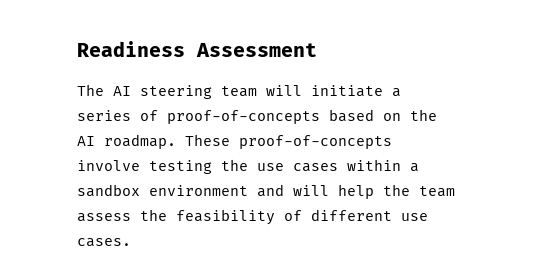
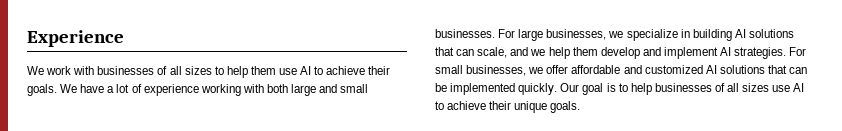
[77,41,317,57] [77,84,401,99] [77,109,437,124] [77,134,392,149] [77,159,419,174] [77,184,455,199] [77,209,428,225] [77,238,131,247] Readiness Assessment // The AI steering team will initiate a series of proof-of-concepts based on the AI roadmap. These proof-of-concepts involve testing the use cases within a sandbox environment and will help the team assess the feasibility of different use cases. -> [27,30,124,47] [27,66,391,78] [27,84,369,96] [435,29,794,41] [435,47,807,59] [435,65,808,76] [435,83,805,95] [435,101,581,113] Experience // We work with businesses of all sizes to help them use AI to achieve their goals. We have a lot of experience working with both large and small businesses. For large businesses, we specialize in building AI solutions that can scale, and we help them develop and implement AI strategies. For small businesses, we offer affordable and customized AI solutions that can be implemented quickly. Our goal is to help businesses of all sizes use AI to achieve their unique goals.

